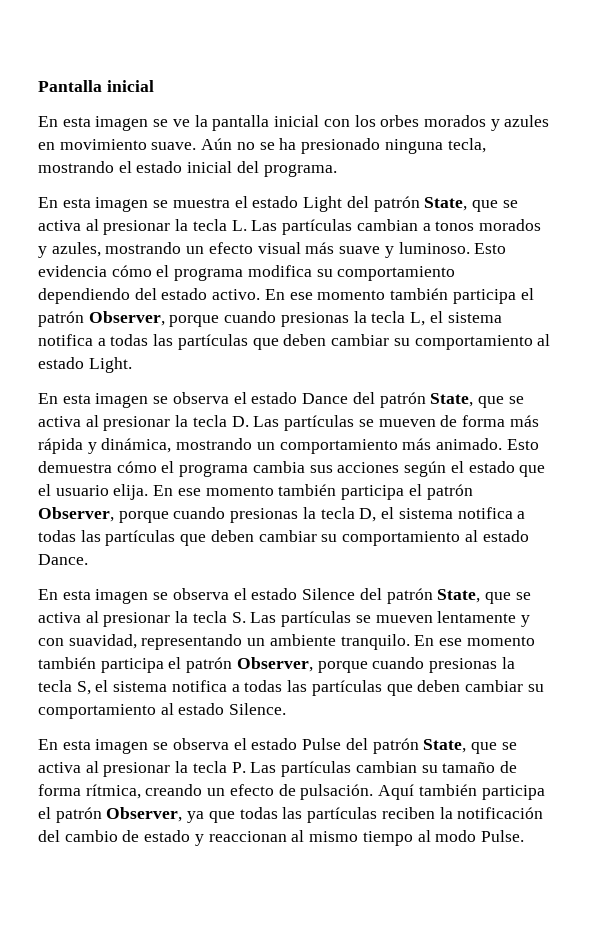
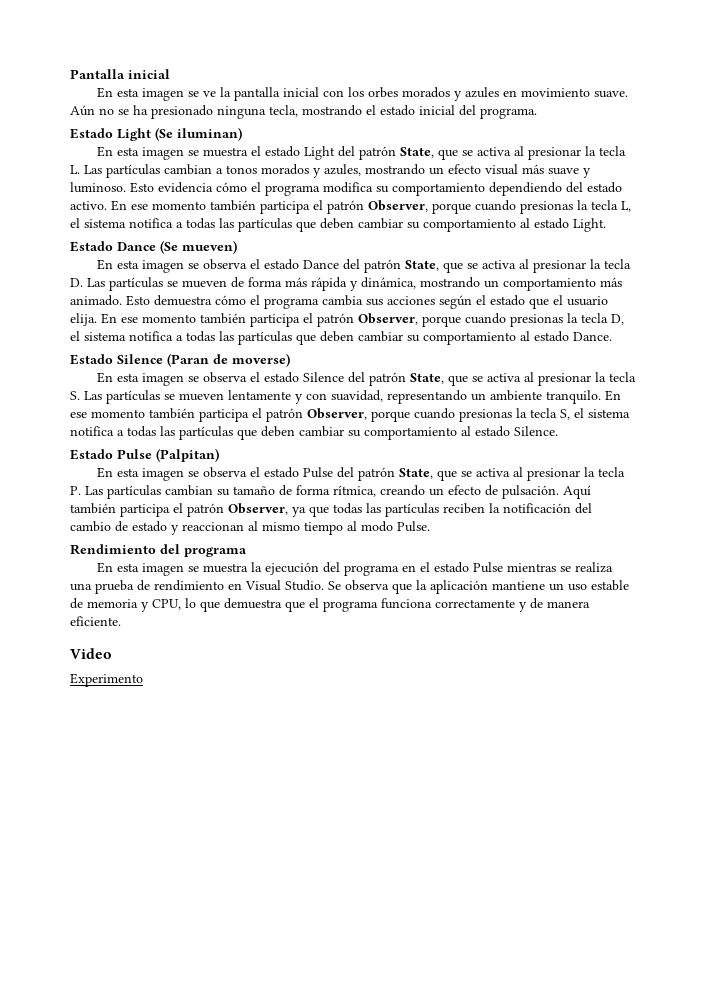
(337, 170) none -> [70,127,242,141] // Estado Light (Se iluminan)
(132, 365) none -> [70,240,237,254] // Estado Dance (Se mueven)
(88, 559) none -> [70,353,290,367] // Estado Silence (Paran de moverse)
(287, 709) none -> [70,448,219,462] // Estado Pulse (Palpitan)
(524, 836) none -> [70,544,247,557] [96,562,613,576] [70,580,629,594] [70,598,590,612] [70,616,121,626] [70,648,112,659] [70,673,143,687] // Rendimiento del programa // En esta imagen se muestra la ejecución del programa en el estado Pulse mientras se realiza una prueba de rendimiento en Visual Studio. Se observa que la aplicación mantiene un uso estable de memoria y CPU, lo que demuestra que el programa funciona correctamente y de manera eficiente. // Video // Experimento

